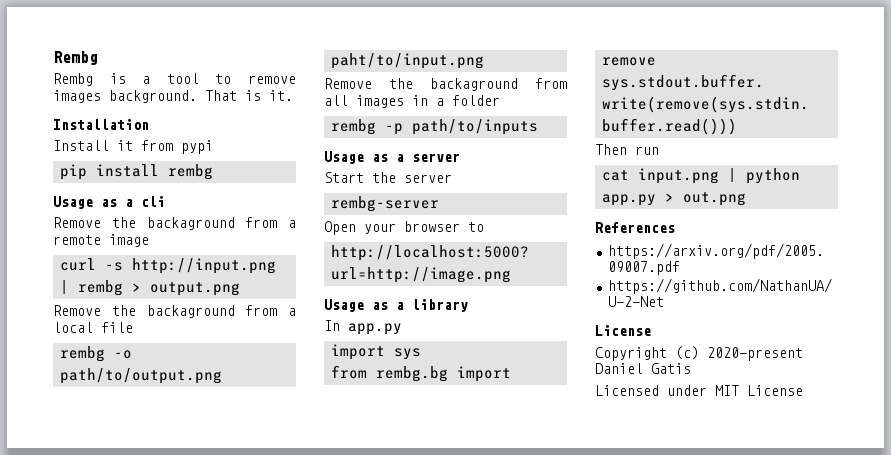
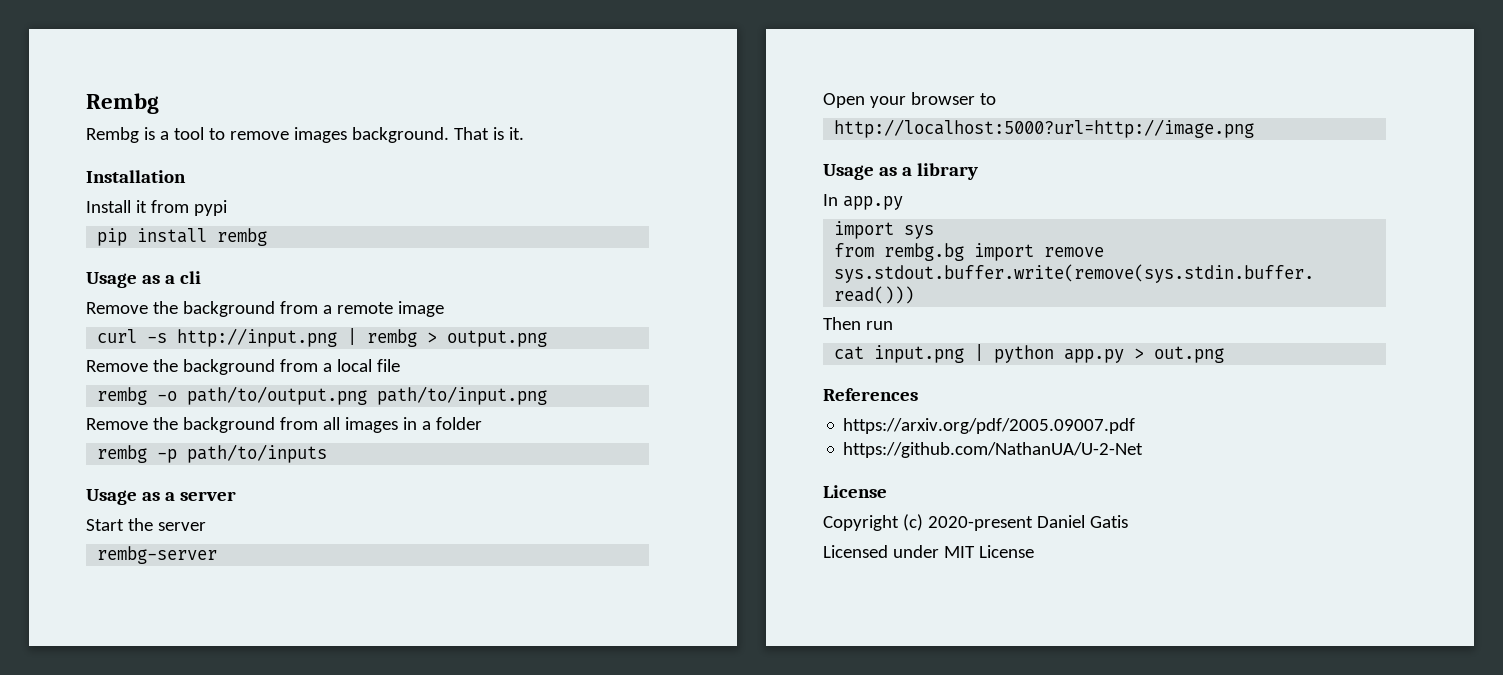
[146,217,235,230] backaground -> [182,301,275,317] background
[146,305,235,318] backaground -> [182,359,275,375] background
[330,53,484,69] [324,78,518,91] paht/to/input.png // Remove the backaground -> [377,386,548,405] [86,417,275,433] path/to/input.png // Remove the background

